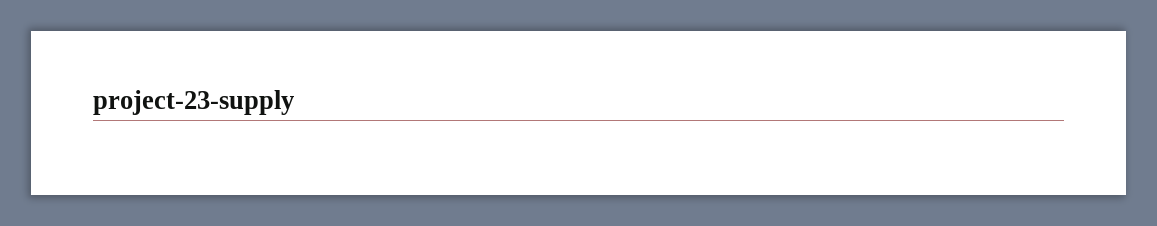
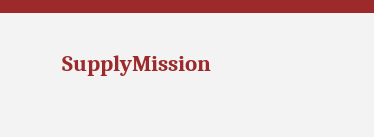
[93,90,294,115] project-23-supply -> [62,55,211,76] SupplyMission

